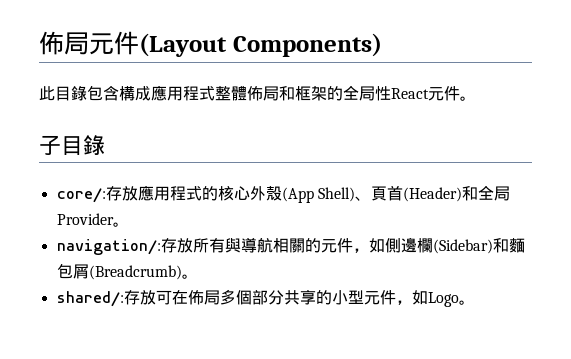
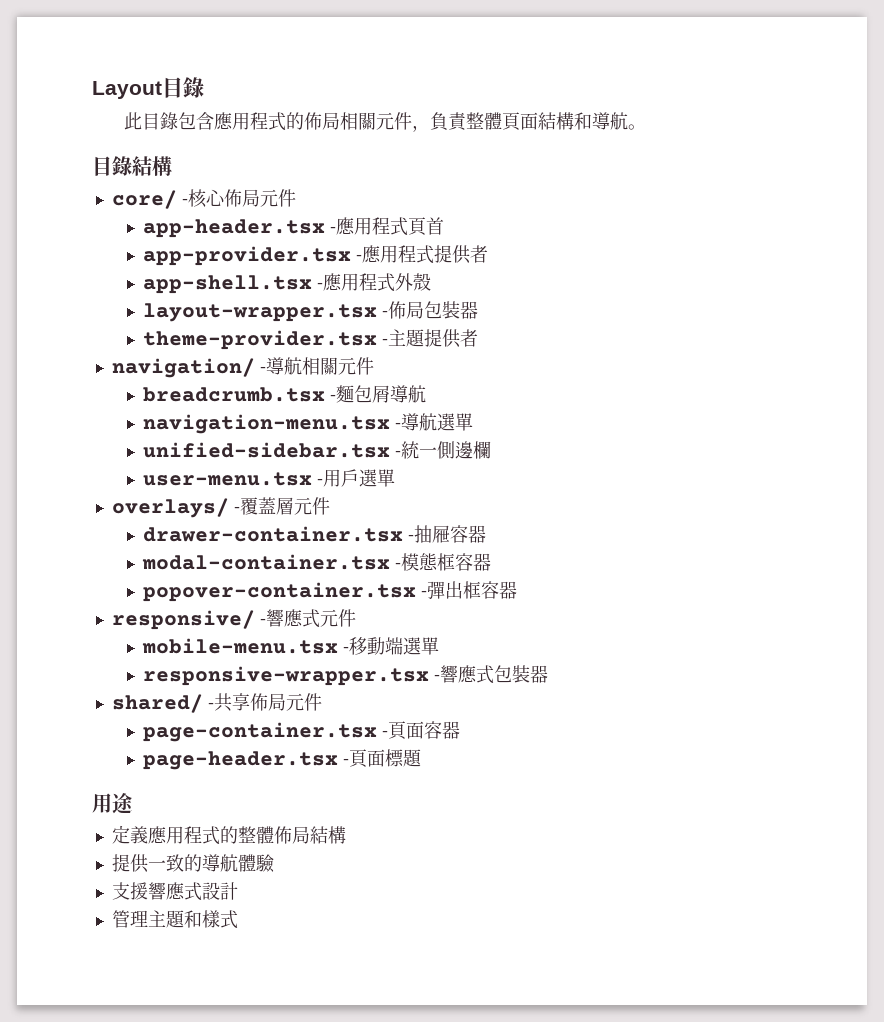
[39,31,382,57] 佈局元件(Layout Components) -> [92,77,204,99] Layout目錄
[119,85,476,101] [39,135,105,155] [56,185,510,203] [56,213,129,227] [56,238,241,255] 構成應用程式整體佈局和框架的全局性React元件。 // 子目錄 // core/:存放應用程式的核心外殼(App Shell)、頁首(Header)和全局Provider。 // navigation/:存放所有與 -> [213,112,646,132] [92,156,172,176] [111,189,296,209] [143,217,445,238] [143,245,489,266] [143,273,432,294] [143,301,479,322] [143,329,479,350] [111,358,266,378] 應用程式的佈局相關元件，負責整體頁面結構和導航。 // 目錄結構 // core/ -核心佈局元件 // app-header.tsx -應用程式頁首 // app-provider.tsx -應用程式提供者 // app-shell.tsx -應用程式外殼 // layout-wrapper.tsx -佈局包裝器 // theme-provider.tsx -主題提供者 // navigation/ -
[304,237,525,254] [56,263,198,280] [56,289,475,307] 的元件，如側邊欄(Sidebar)和麵包屑(Breadcrumb)。 // shared/:存放可在佈局多個部分共享的小型元件，如Logo。 -> [337,357,374,375] [143,385,427,403] [143,413,474,434] [143,441,492,459] [143,469,396,487] [111,497,330,518] [143,525,487,543] [142,553,492,571] [143,581,518,602] [111,609,356,630] [142,637,440,655] [143,665,549,686] [111,693,322,713] [143,721,461,742] [143,749,423,770] [92,793,133,814] [111,825,346,845] [111,854,275,873] [111,882,238,901] [111,910,238,929] 元件 // breadcrumb.tsx -麵包屑導航 // navigation-menu.tsx -導航選單 // unified-sidebar.tsx -統一側邊欄 // user-menu.tsx -用戶選單 // overlays/ -覆蓋層元件 // drawer-container.tsx -抽屜容器 // modal-container.tsx -模態框容器 // popover-container.tsx -彈出框容器 // responsive/ -響應式元件 // mobile-menu.tsx -移動端選單 // responsive-wrapper.tsx -響應式包裝器 // shared/ -共享佈局元件 // page-container.tsx -頁面容器 // page-header.tsx -頁面標題 // 用途 // 定義應用程式的整體佈局結構 // 提供一致的導航體驗 // 支援響應式設計 // 管理主題和樣式

